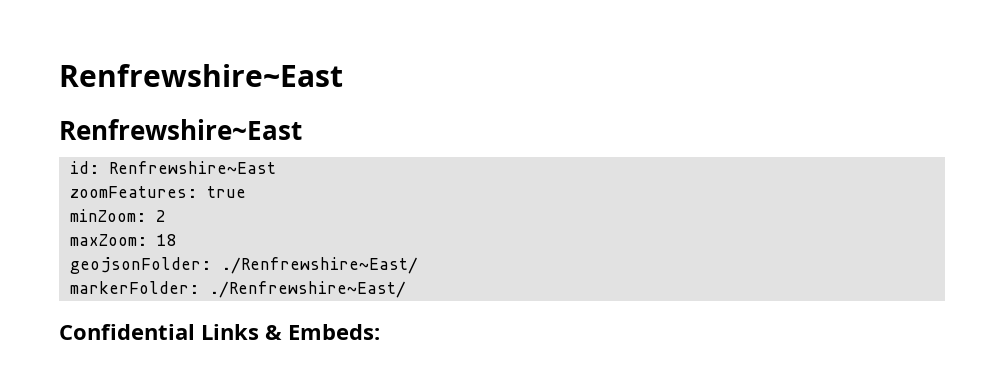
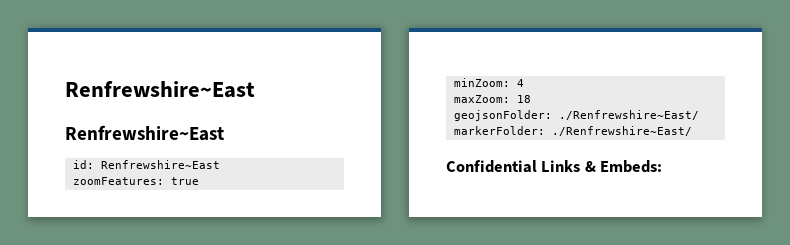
[155,210,166,222] 2 -> [516,79,524,87] 4

